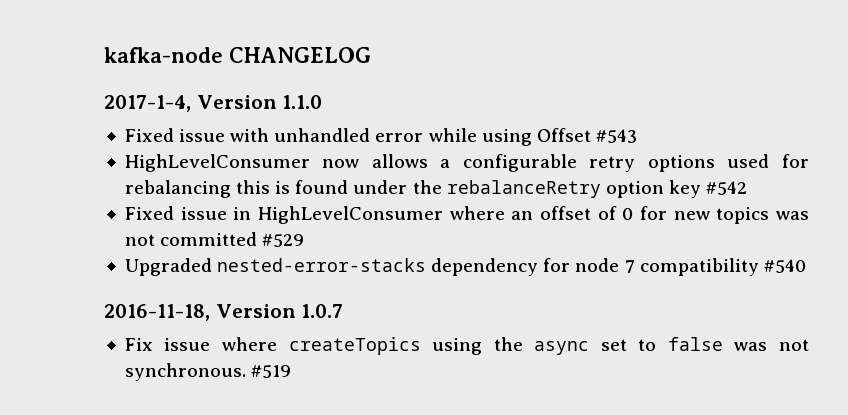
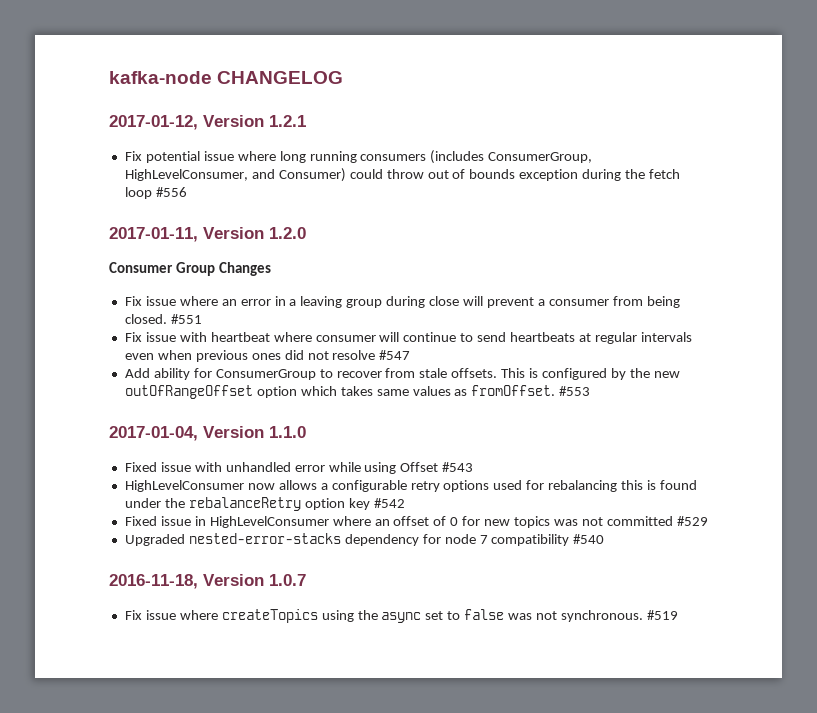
[104,95,191,112] 2017-1-4, -> [109,115,306,130] [124,150,593,164] [124,168,681,182] [124,187,187,199] [109,227,306,242] [109,262,271,276] [124,296,680,308] [124,314,202,324] [124,332,692,344] [124,350,411,362] [124,368,680,380] [124,385,591,399] [109,426,198,441] 2017-01-12, Version 1.2.1 // Fix potential issue where long running consumers (includes ConsumerGroup, HighLevelConsumer, and Consumer) could throw out of bounds exception during the fetch loop #556 // 2017-01-11, Version 1.2.0 // Consumer Group Changes // Fix issue where an error in a leaving group during close will prevent a consumer from being closed. #551 // Fix issue with heartbeat where consumer will continue to send heartbeats at regular intervals even when previous ones did not resolve #547 // Add ability for ConsumerGroup to recover from stale offsets. This is configured by the new outOfRangeOffset option which takes same values as fromOffset. #553 // 2017-01-04,

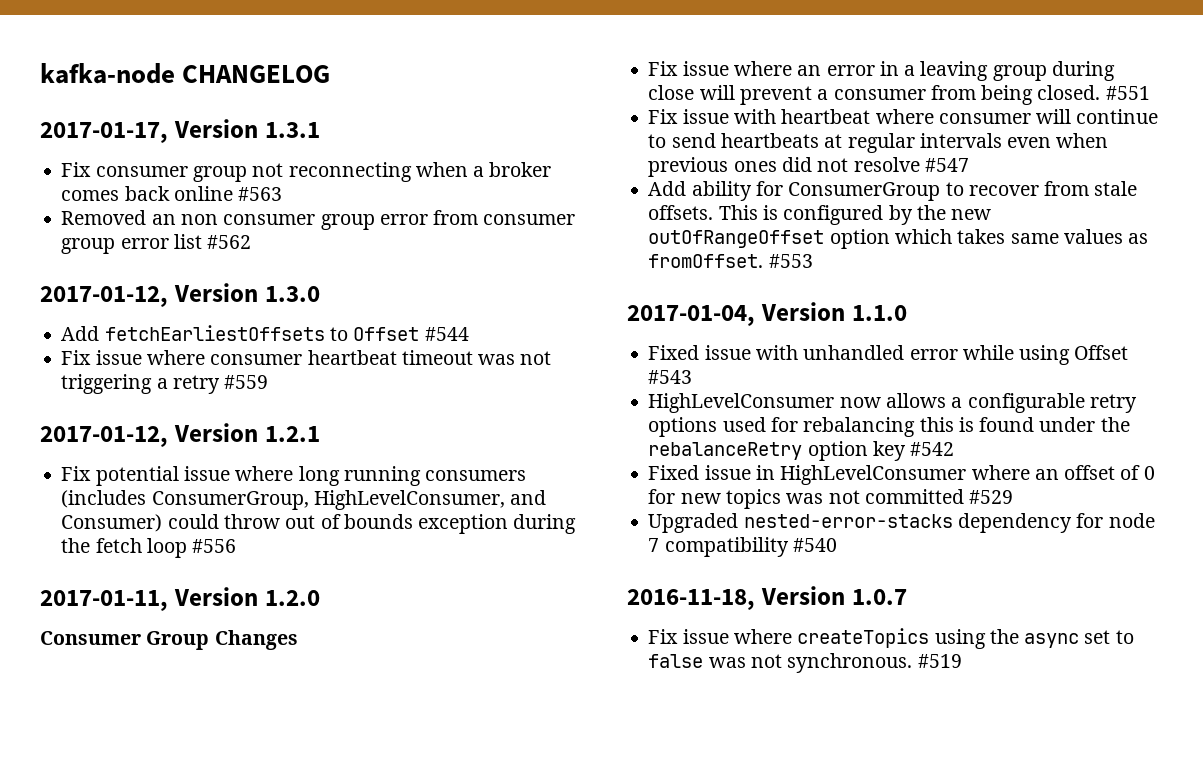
(344, 77) none -> [40,119,320,143] [61,162,552,182] [61,186,283,201] [61,210,576,230] [61,234,252,254] [40,283,320,307] [61,325,469,341] [61,350,552,365] [61,374,269,394] // 2017-01-17, Version 1.3.1 // Fix consumer group not reconnecting when a broker comes back online #563 // Removed an non consumer group error from consumer group error list #562 // 2017-01-12, Version 1.3.0 // Add fetchEarliestOffsets to Offset #544 // Fix issue where consumer heartbeat timeout was not triggering a retry #559

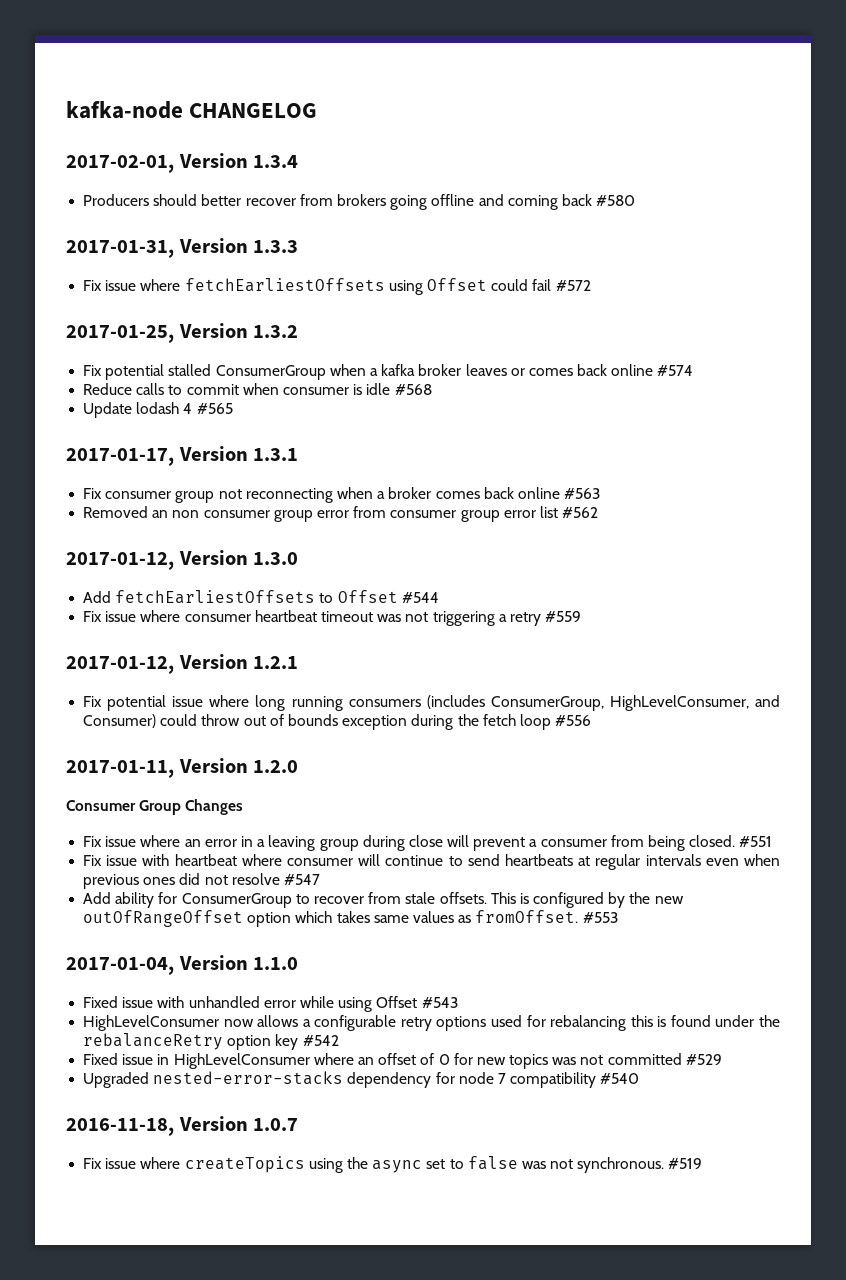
(331, 74) none -> [66,153,299,173] [83,194,636,210] [66,238,299,258] [83,278,591,295] [66,323,299,343] [83,364,694,380] [83,383,432,395] [83,402,233,418] // 2017-02-01, Version 1.3.4 // Producers should better recover from brokers going offline and coming back #580 // 2017-01-31, Version 1.3.3 // Fix issue where fetchEarliestOffsets using Offset could fail #572 // 2017-01-25, Version 1.3.2 // Fix potential stalled ConsumerGroup when a kafka broker leaves or comes back online #574 // Reduce calls to commit when consumer is idle #568 // Update lodash 4 #565

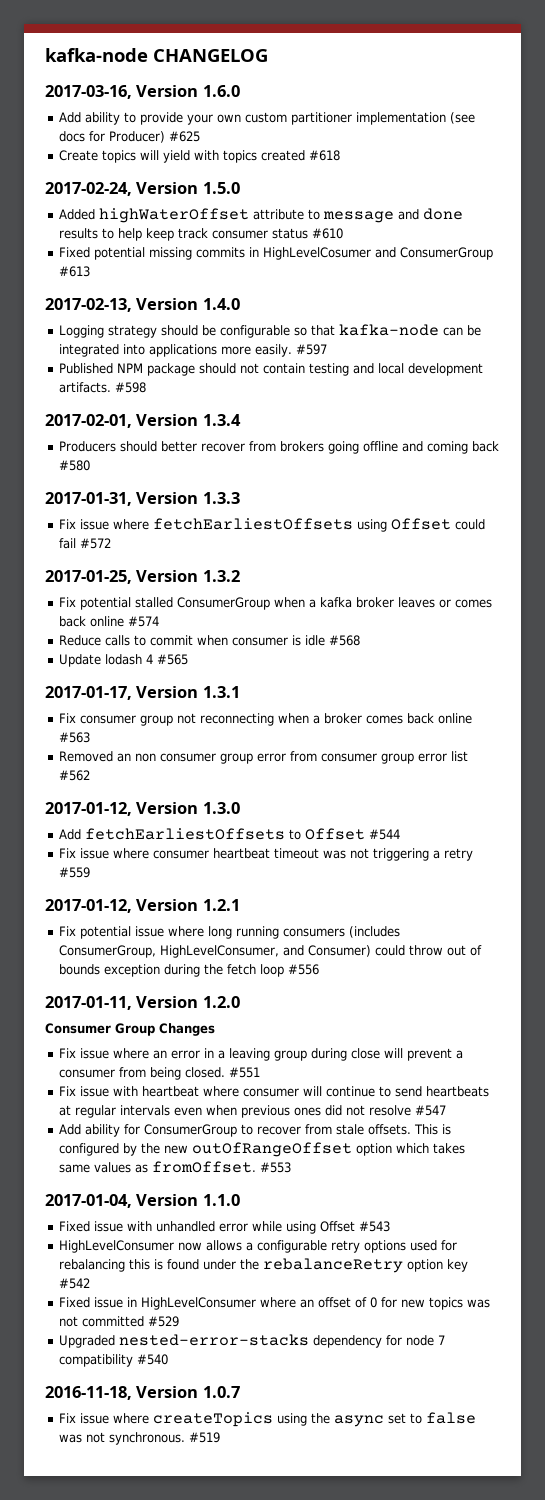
(318, 110) none -> [45,85,240,99] [59,112,476,125] [59,131,201,143] [59,150,341,163] [45,182,240,196] [59,208,464,223] [59,228,344,241] [59,247,494,260] [59,266,91,277] [45,298,240,312] [59,324,482,338] [59,344,328,357] [59,363,484,376] [59,382,147,393] // 2017-03-16, Version 1.6.0 // Add ability to provide your own custom partitioner implementation (see docs for Producer) #625 // Create topics will yield with topics created #618 // 2017-02-24, Version 1.5.0 // Added highWaterOffset attribute to message and done results to help keep track consumer status #610 // Fixed potential missing commits in HighLevelCosumer and ConsumerGroup #613 // 2017-02-13, Version 1.4.0 // Logging strategy should be configurable so that kafka-node can be integrated into applications more easily. #597 // Published NPM package should not contain testing and local development artifacts. #598

